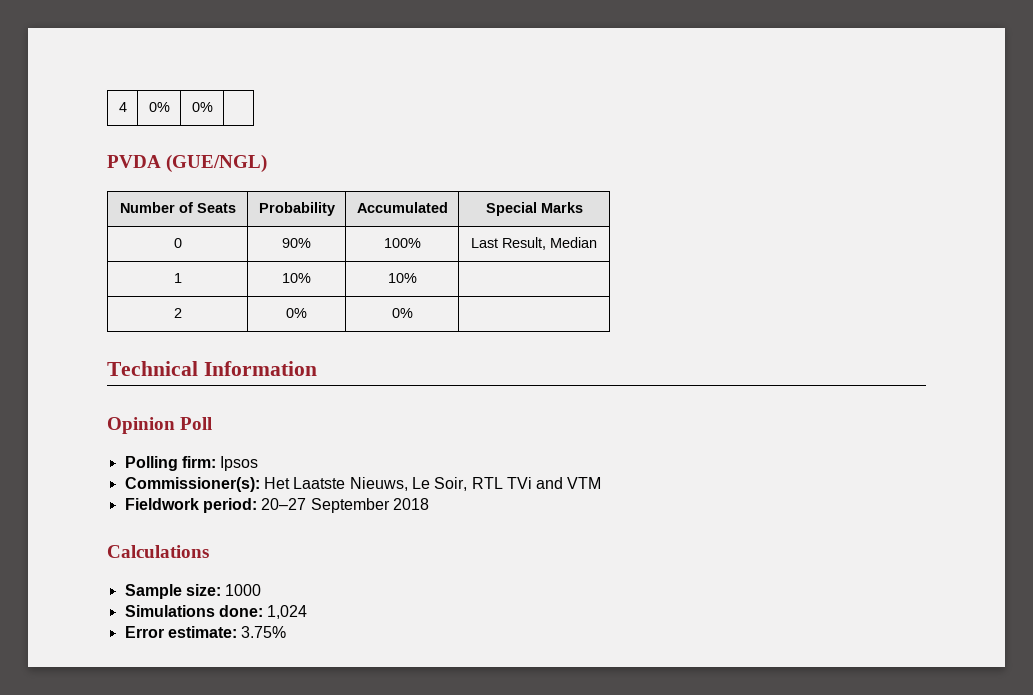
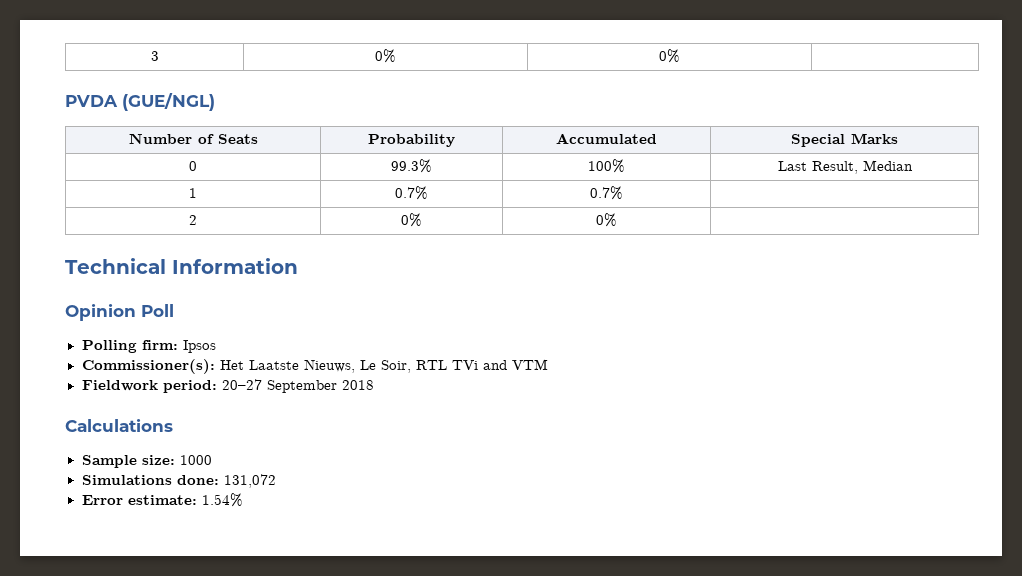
[118,102,127,112] 4 -> [150,51,159,61] 3
[282,238,311,248] 90% -> [391,159,432,173] 99.3%
[282,273,311,283] [387,273,417,283] 10% | 10% -> [395,186,428,200] [590,186,623,200] 0.7% | 0.7%
[267,605,308,619] 1,024 -> [223,474,276,488] 131,072
[241,626,287,638] 3.75% -> [201,493,243,507] 1.54%

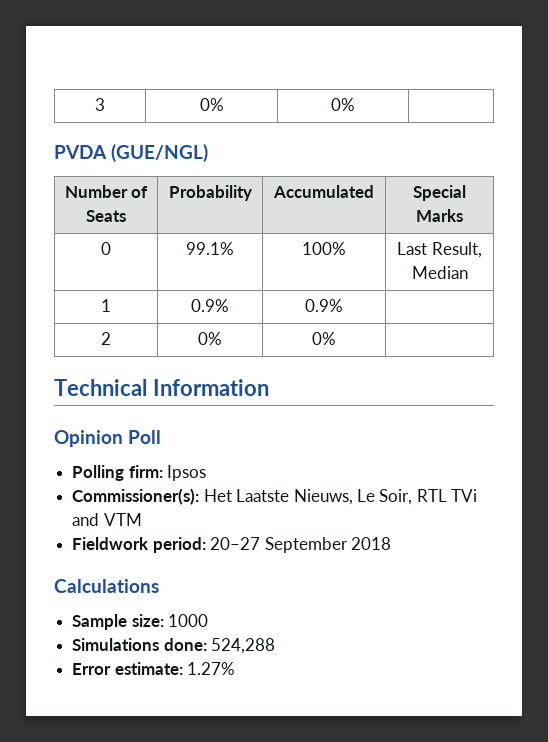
[391,159,432,173] 99.3% -> [186,242,234,255] 99.1%
[395,186,428,200] [590,186,623,200] 0.7% | 0.7% -> [191,299,229,312] [305,299,343,312] 0.9% | 0.9%
[223,474,276,488] 131,072 -> [211,638,276,654] 524,288
[201,493,243,507] 1.54% -> [187,662,236,675] 1.27%

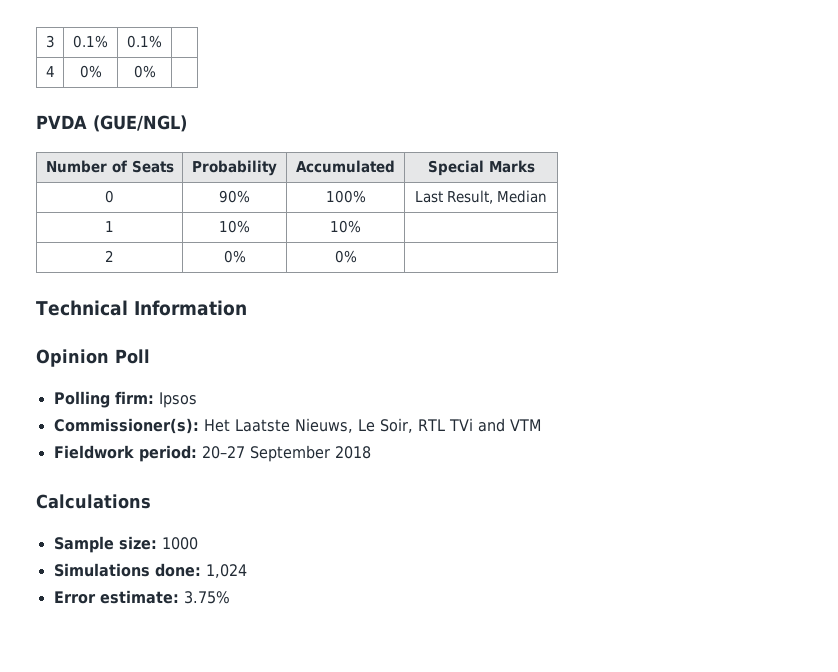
(105, 104) none -> [73,35,108,48] [127,35,162,48] [45,66,55,77] | 0.1% | 0.1% | // 4
[186,242,234,255] 99.1% -> [219,190,250,203] 90%
[191,299,229,312] [305,299,343,312] 0.9% | 0.9% -> [219,220,250,233] [330,220,361,233] 10% | 10%
[211,638,276,654] 524,288 -> [205,564,247,578] 1,024
[187,662,236,675] 1.27% -> [183,591,230,604] 3.75%

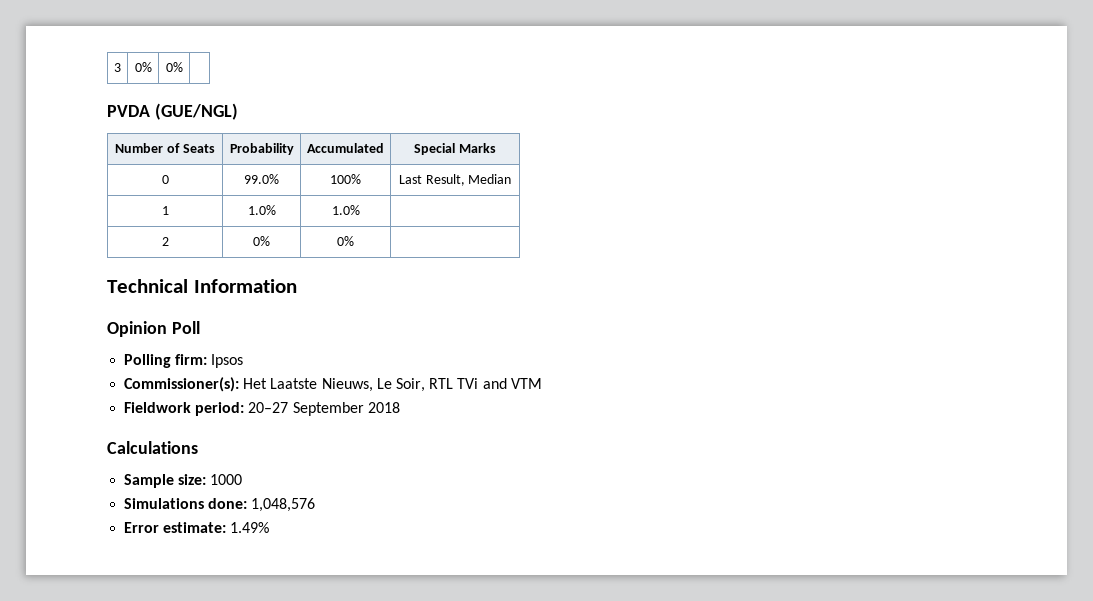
[73,35,108,48] [127,35,162,48] [45,66,55,77] | 0.1% | 0.1% | // 4 -> (121, 67) none
[219,190,250,203] 90% -> [243,174,279,184] 99.0%
[219,220,250,233] [330,220,361,233] 10% | 10% -> [247,205,276,215] [331,205,360,215] 1.0% | 1.0%
[205,564,247,578] 1,024 -> [251,498,316,512] 1,048,576
[183,591,230,604] 3.75% -> [230,522,270,533] 1.49%

